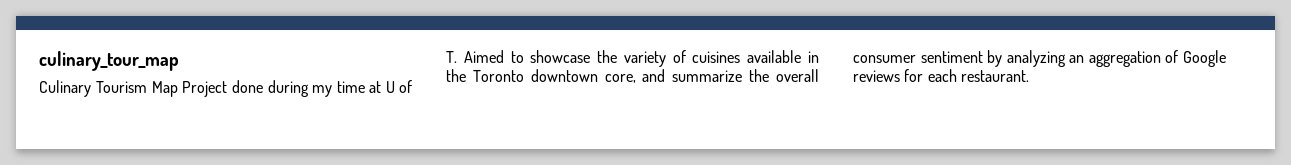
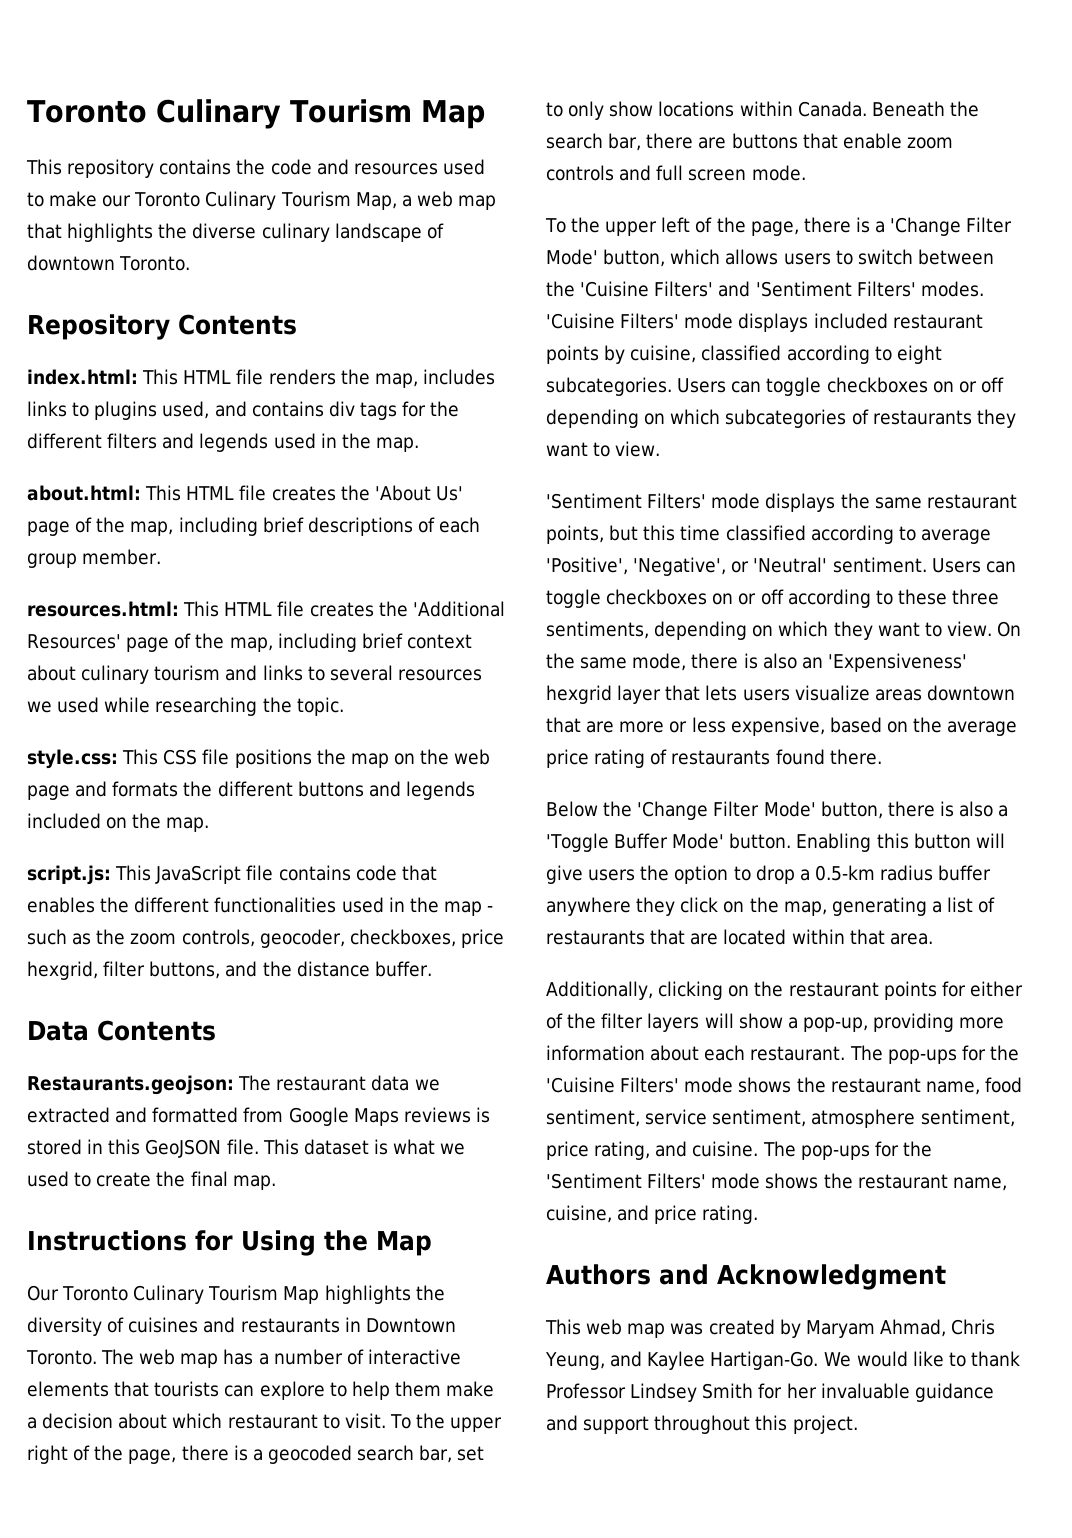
[39,51,179,71] [39,80,412,97] [446,50,819,67] [446,69,819,83] [853,50,1226,67] [853,69,1029,82] culinary_tour_map // Culinary Tourism Map Project done during my time at U of T. Aimed to showcase the variety of cuisines available in the Toronto downtown core, and summarize the overall consumer sentiment by analyzing an aggregation of Google reviews for each restaurant. -> [27,99,485,129] [26,159,485,178] [27,191,497,210] [27,223,444,242] [27,255,191,271] [27,314,297,340] [27,369,495,388] [27,401,460,420] [27,433,419,452] [27,485,463,501] [27,517,481,536] [27,549,162,568] [27,601,505,617] [27,633,472,652] [27,665,482,684] [27,697,344,716] [27,749,491,769] [27,781,475,800] [27,813,210,832] [27,865,437,885] [27,897,494,916] [27,929,504,948] [27,961,432,980] [27,1020,216,1041] [27,1075,440,1095] [27,1107,490,1126] [27,1139,466,1158] [27,1171,276,1190] [27,1230,432,1256] [27,1285,445,1304] [27,1317,456,1336] [26,1349,462,1368] [27,1381,495,1400] [27,1413,503,1432] [27,1445,485,1464] [546,101,979,120] [546,133,953,151] [546,165,806,181] [545,217,1013,236] [546,249,994,267] [546,281,984,297] [546,313,983,332] [546,345,942,364] [546,377,1004,396] [546,409,1016,428] [546,441,661,457] [546,493,1017,512] [546,525,991,544] [546,557,1016,576] [546,589,1000,608] [546,621,1022,640] [546,653,967,672] [546,685,1015,704] [546,717,1018,736] [546,749,882,768] [546,801,1009,820] [546,833,1005,852] [546,865,992,884] [546,897,996,916] [546,929,933,945] [546,981,1023,1000] [546,1013,1005,1032] [546,1045,1019,1064] [546,1077,1022,1095] [546,1109,1015,1128] [546,1141,932,1160] [546,1173,1007,1191] [546,1205,759,1224] [546,1264,946,1290] [545,1319,996,1338] [545,1351,1020,1370] [546,1383,994,1402] [546,1415,858,1434] Toronto Culinary Tourism Map // This repository contains the code and resources used to make our Toronto Culinary Tourism Map, a web map that highlights the diverse culinary landscape of downtown Toronto. // Repository Contents // index.html: This HTML file renders the map, includes links to plugins used, and contains div tags for the different filters and legends used in the map. // about.html: This HTML file creates the 'About Us' page of the map, including brief descriptions of each group member. // resources.html: This HTML file creates the 'Additional Resources' page of the map, including brief context about culinary tourism and links to several resources we used while researching the topic. // style.css: This CSS file positions the map on the web page and formats the different buttons and legends included on the map. // script.js: This JavaScript file contains code that enables the different functionalities used in the map - such as the zoom controls, geocoder, checkboxes, price hexgrid, filter buttons, and the distance buffer. // Data Contents // Restaurants.geojson: The restaurant data we extracted and formatted from Google Maps reviews is stored in this GeoJSON file. This dataset is what we used to create the final map. // Instructions for Using the Map // Our Toronto Culinary Tourism Map highlights the diversity of cuisines and restaurants in Downtown Toronto. The web map has a number of interactive elements that tourists can explore to help them make a decision about which restaurant to visit. To the upper right of the page, there is a geocoded search bar, set to only show locations within Canada. Beneath the search bar, there are buttons that enable zoom controls and full screen mode. // To the upper left of the page, there is a 'Change Filter Mode' button, which allows users to switch between the 'Cuisine Filters' and 'Sentiment Filters' modes. 'Cuisine Filters' mode displays included restaurant points by cuisine, classified according to eight subcategories. Users can toggle checkboxes on or off depending on which subcategories of restaurants they want to view. // 'Sentiment Filters' mode displays the same restaurant points, but this time classified according to average 'Positive', 'Negative', or 'Neutral' sentiment. Users can toggle checkboxes on or off according to these three sentiments, depending on which they want to view. On the same mode, there is also an 'Expensiveness' hexgrid layer that lets users visualize areas downtown that are more or less expensive, based on the average price rating of restaurants found there. // Below the 'Change Filter Mode' button, there is also a 'Toggle Buffer Mode' button. Enabling this button will give users the option to drop a 0.5-km radius buffer anywhere they click on the map, generating a list of restaurants that are located within that area. // Additionally, clicking on the restaurant points for either of the filter layers will show a pop-up, providing more information about each restaurant. The pop-ups for the 'Cuisine Filters' mode shows the restaurant name, food sentiment, service sentiment, atmosphere sentiment, price rating, and cuisine. The pop-ups for the 'Sentiment Filters' mode shows the restaurant name, cuisine, and price rating. // Authors and Acknowledgment // This web map was created by Maryam Ahmad, Chris Yeung, and Kaylee Hartigan-Go. We would like to thank Professor Lindsey Smith for her invaluable guidance and support throughout this project.

